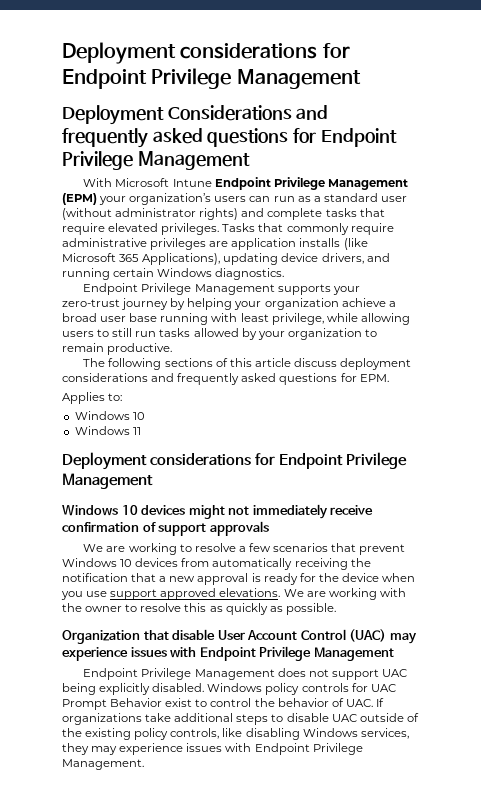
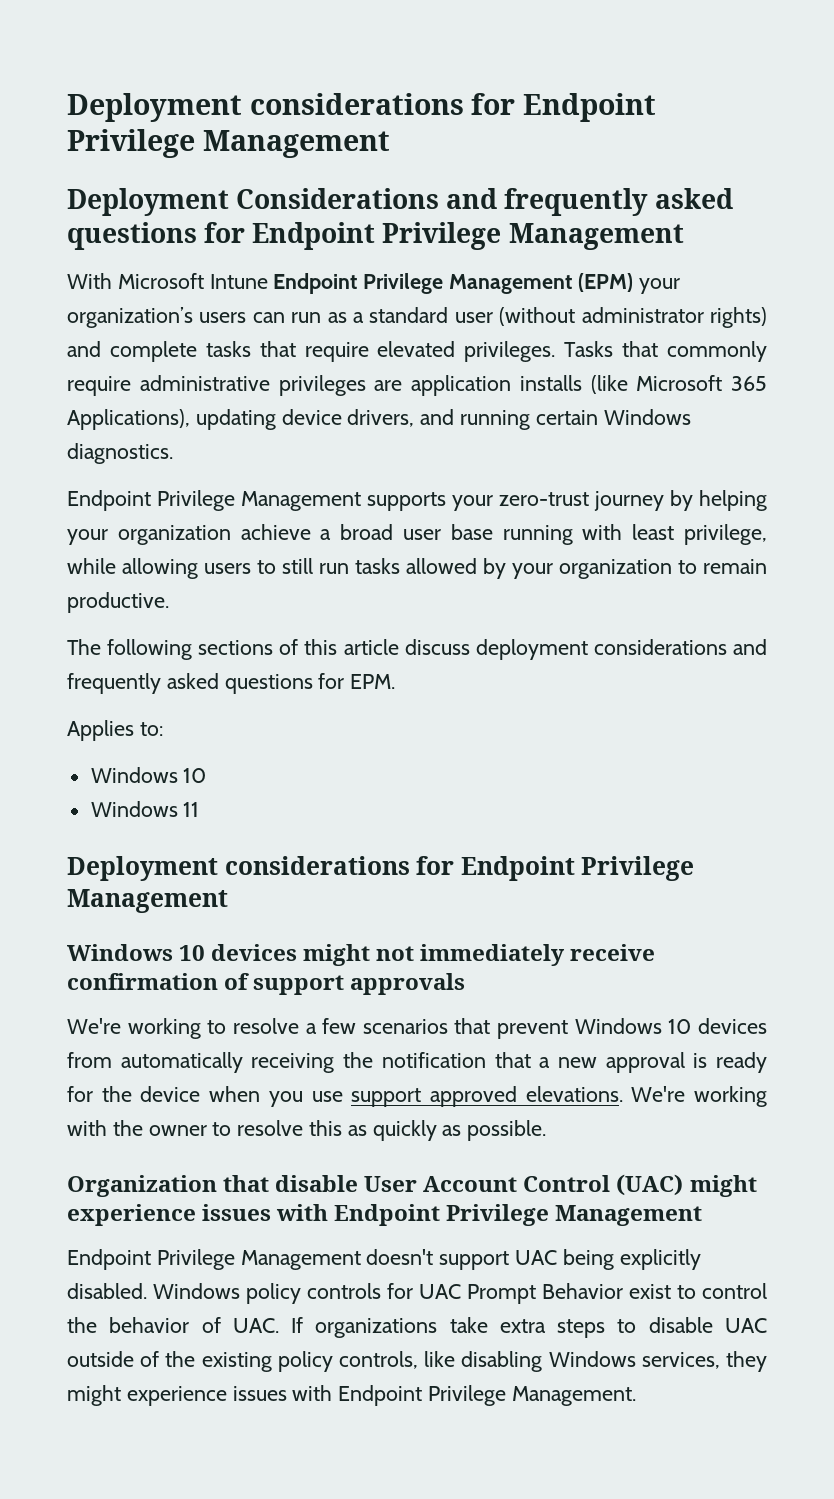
[83,544,126,552] We are -> [67,1018,121,1034] We're
[283,589,326,597] We are -> [631,1086,686,1102] We're
[389,633,417,644] may -> [689,1175,757,1197] might
[277,668,329,677] does not -> [366,1249,434,1265] doesn't
[174,713,234,722] additional -> [499,1319,546,1333] extra
[91,746,118,755] may -> [67,1385,121,1406] might

